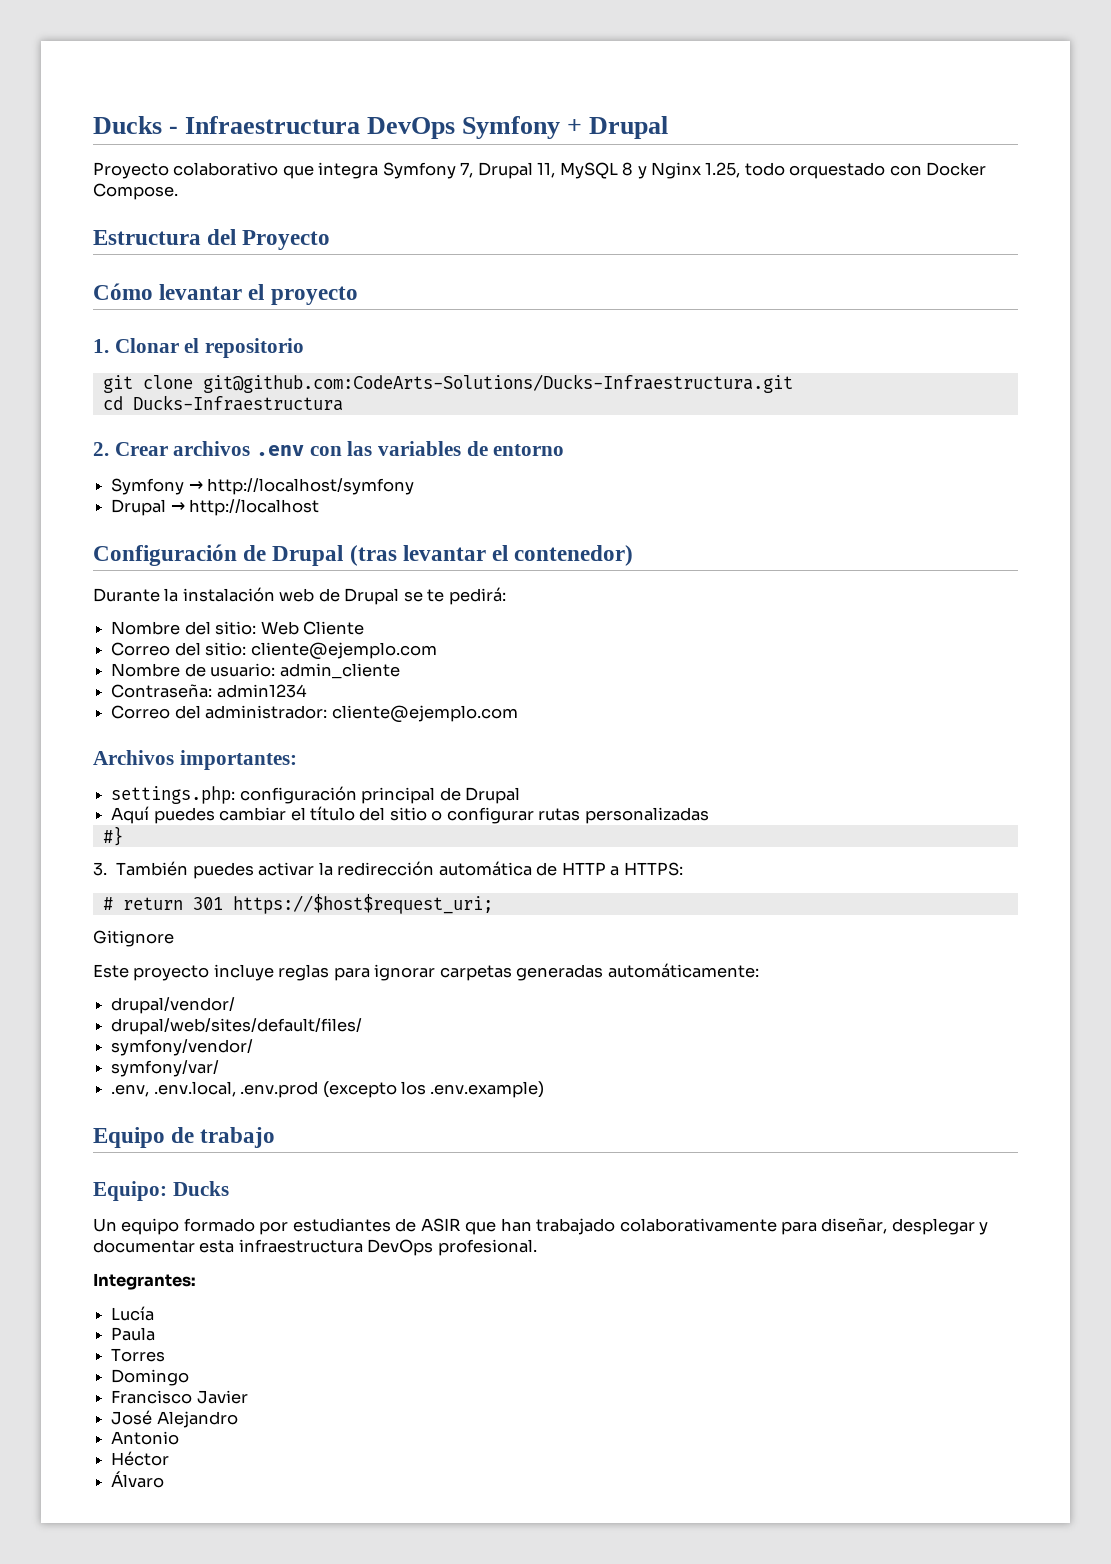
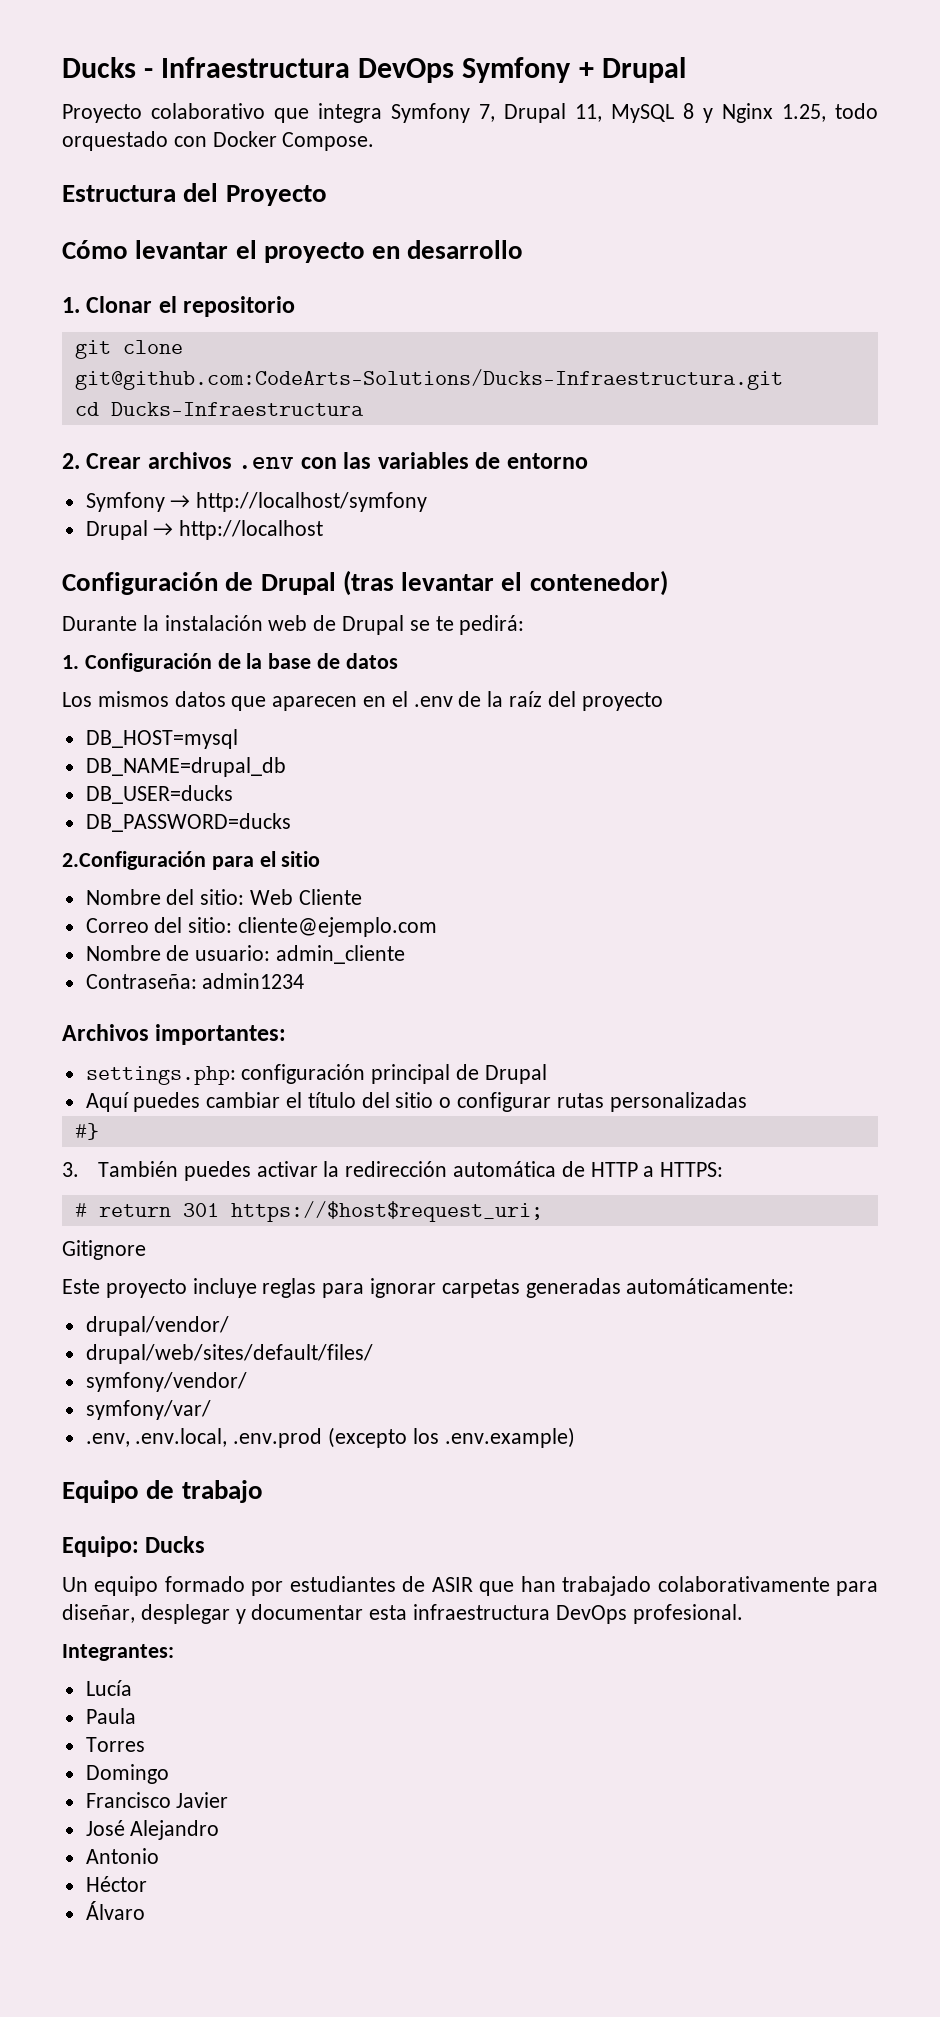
(358, 295) none -> [372,240,524,259] en desarrollo
(506, 596) none -> [62,653,398,672] [62,691,663,711] [85,729,238,749] [85,757,286,777] [85,785,233,804] [85,813,291,832] [62,851,321,870] // 1. Configuración de la base de datos // Los mismos datos que aparecen en el .env de la raíz del proyecto // DB_HOST=mysql // DB_NAME=drupal_db // DB_USER=ducks // DB_PASSWORD=ducks // 2.Configuración para el sitio
[111,705,518,723] // Correo del administrador: cliente@ejemplo.com -> (305, 981) none

